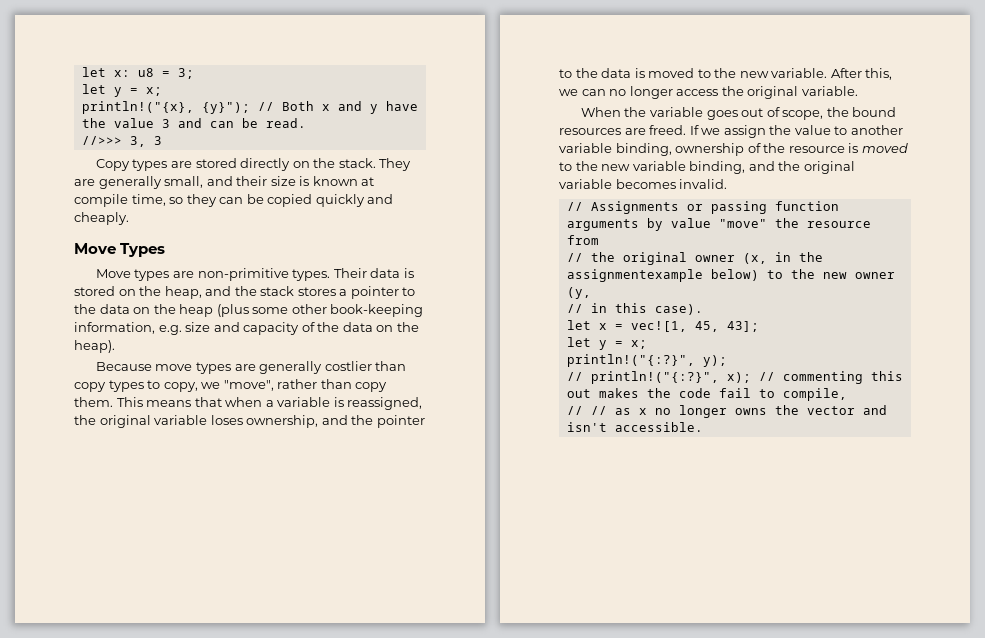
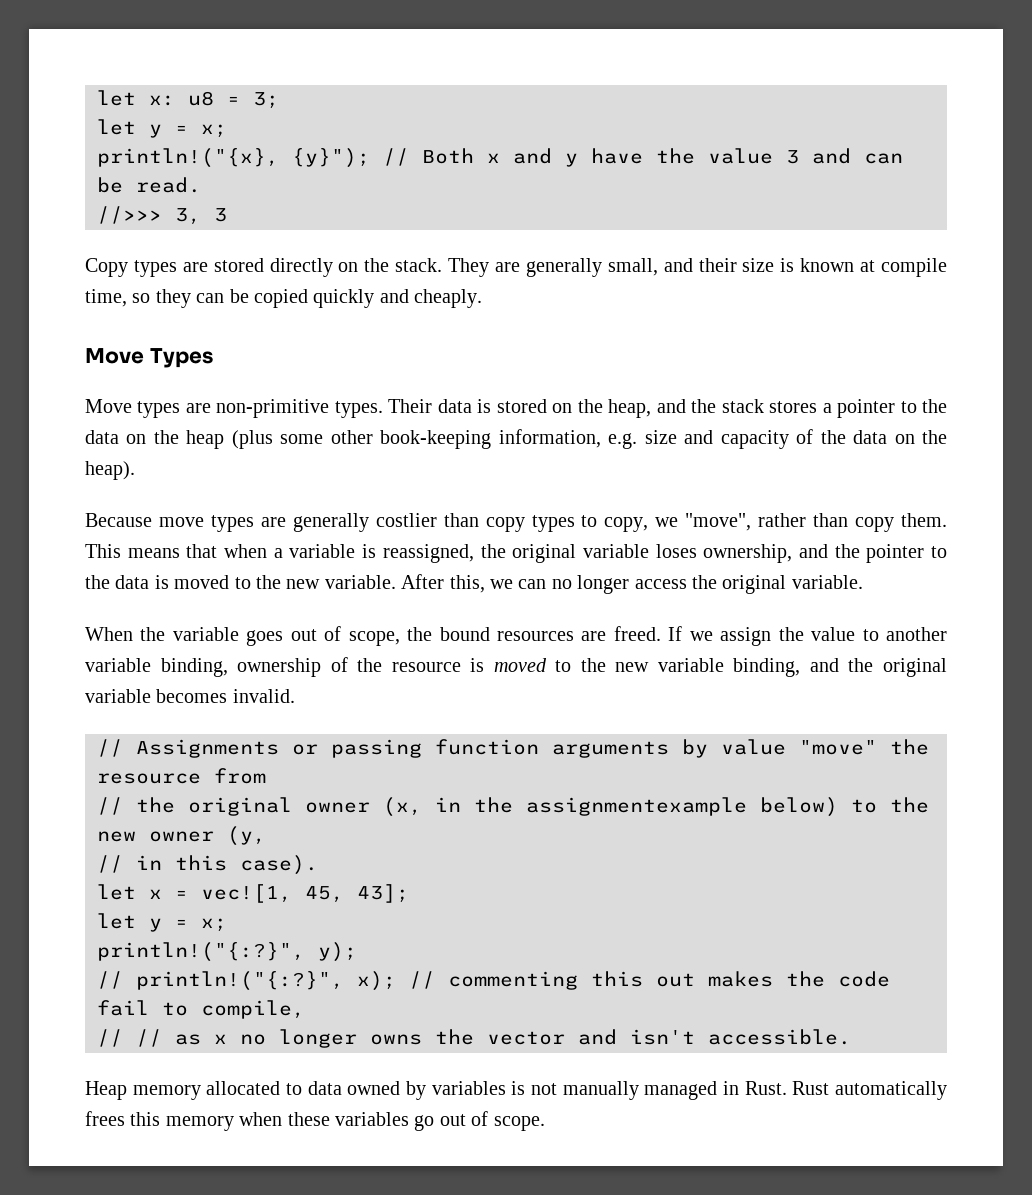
(703, 427) none -> [85,1081,947,1100] [85,1111,545,1131] // Heap memory allocated to data owned by variables is not manually managed in Rust. Rust automatically frees this memory when these variables go out of scope.

